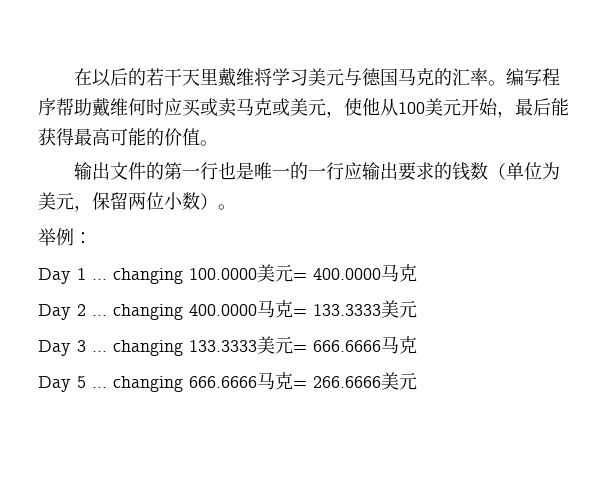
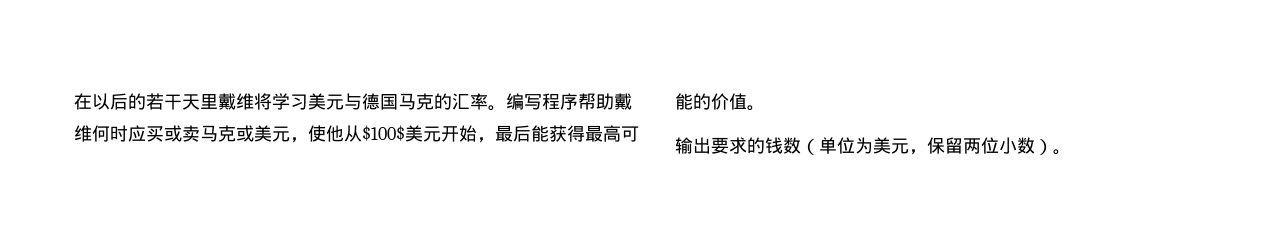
[398,102,425,114] 100 -> [362,125,405,141] $100$
[110,162,399,180] 文件的第一行也是唯一的一行应输出 -> (711, 145) none
[38,228,92,246] [38,264,417,284] [38,300,417,320] [38,336,417,356] [38,372,417,392] // 举例： // Day 1 ... changing 100.0000美元= 400.0000马克 // Day 2 ... changing 400.0000马克= 133.3333美元 // Day 3 ... changing 133.3333美元= 666.6666马克 // Day 5 ... changing 666.6666马克= 266.6666美元 -> (1071, 152) none

